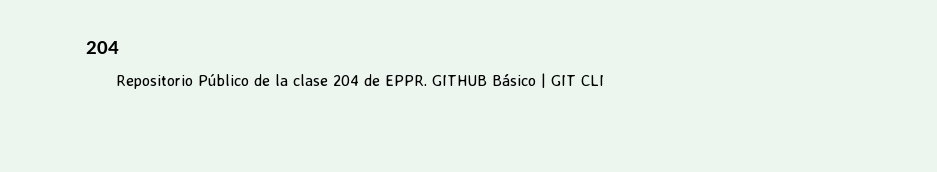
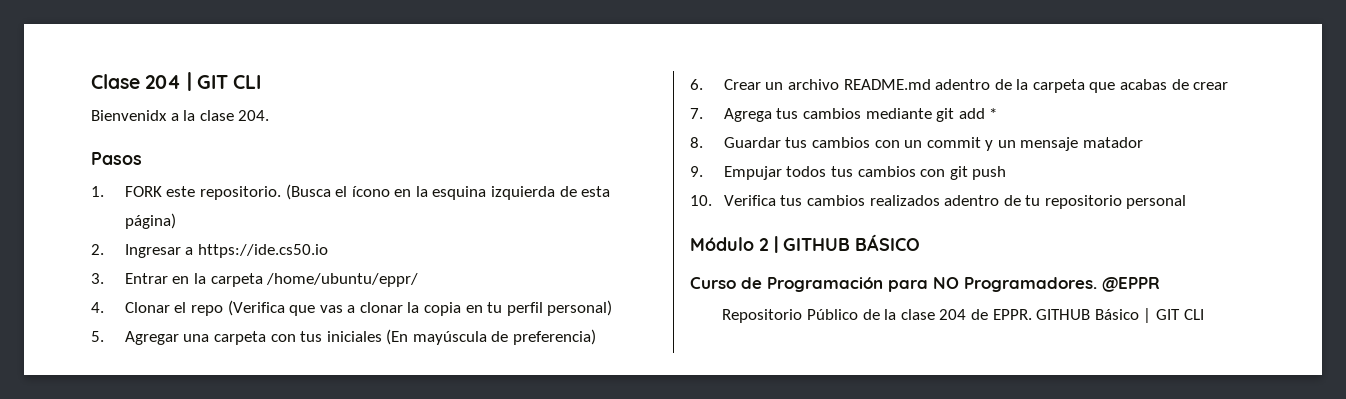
[86,41,119,54] 204 -> [91,72,262,91] [91,110,270,121] [91,152,142,165] [91,184,611,200] [124,213,176,229] [91,244,328,258] [91,273,419,287] [91,300,613,316] [91,329,597,345] [690,79,1229,93] [690,108,998,122] [690,137,1144,151] [690,166,1007,180] [690,195,1187,209] [690,234,920,253] [690,277,1160,292] Clase 204 | GIT CLI // Bienvenidx a la clase 204. // Pasos // 1. FORK este repositorio. (Busca el ícono en la esquina izquierda de esta página) // 2. Ingresar a https://ide.cs50.io // 3. Entrar en la carpeta /home/ubuntu/eppr/ // 4. Clonar el repo (Verifica que vas a clonar la copia en tu perfil personal) // 5. Agregar una carpeta con tus iniciales (En mayúscula de preferencia) // 6. Crear un archivo README.md adentro de la carpeta que acabas de crear // 7. Agrega tus cambios mediante git add * // 8. Guardar tus cambios con un commit y un mensaje matador // 9. Empujar todos tus cambios con git push // 10. Verifica tus cambios realizados adentro de tu repositorio personal // Módulo 2 | GITHUB BÁSICO // Curso de Programación para NO Programadores. @EPPR

